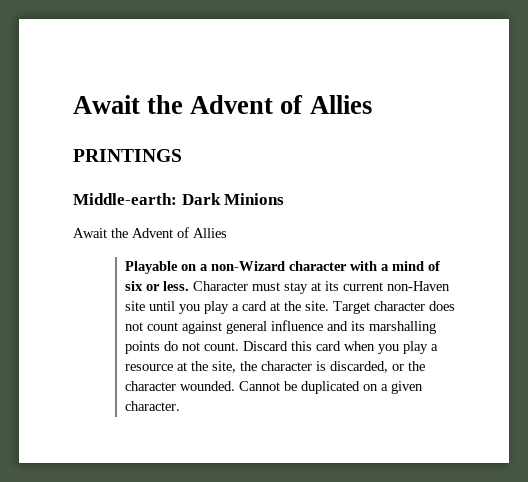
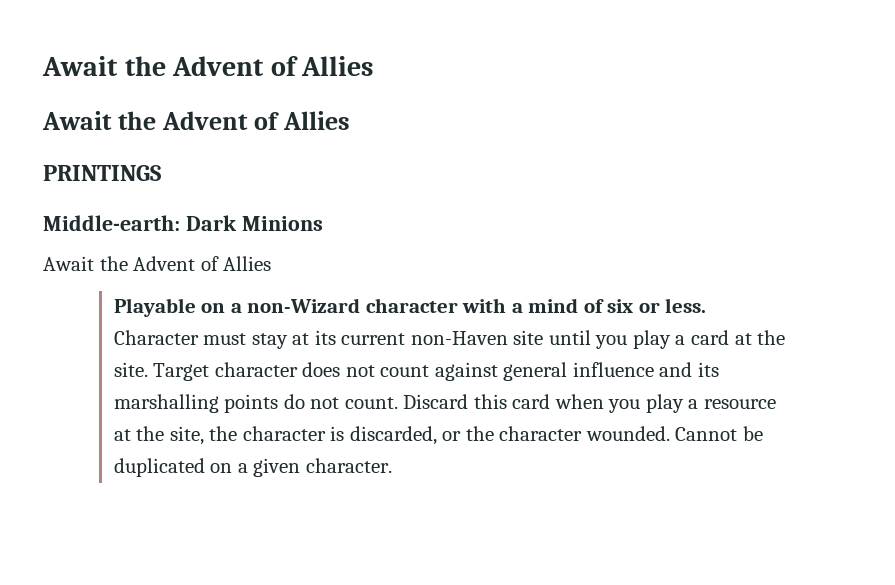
[73,95,372,114] Await the Advent of Allies -> [42,56,374,76] [42,111,351,130] Await the Advent of Allies // Await the Advent of Allies

